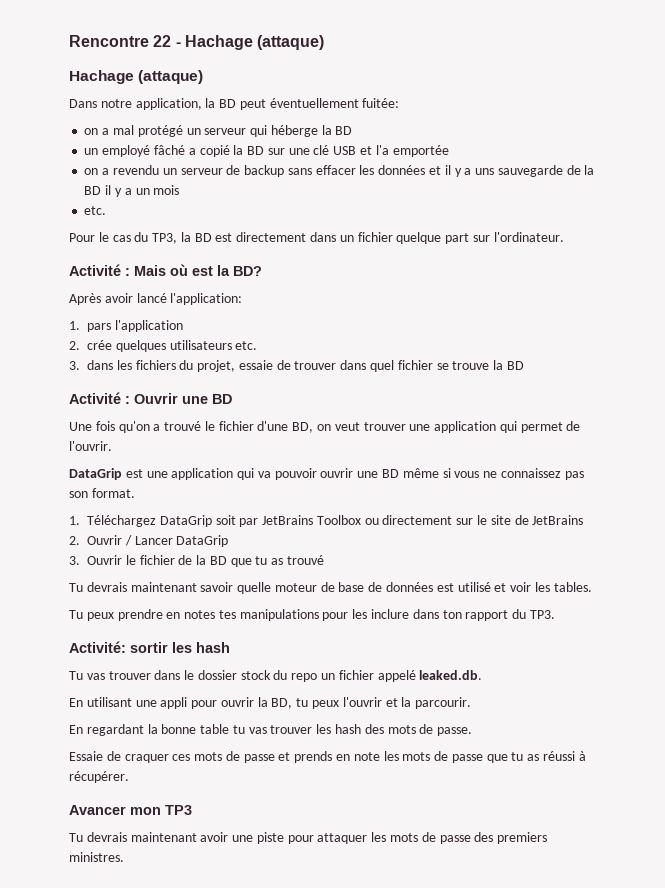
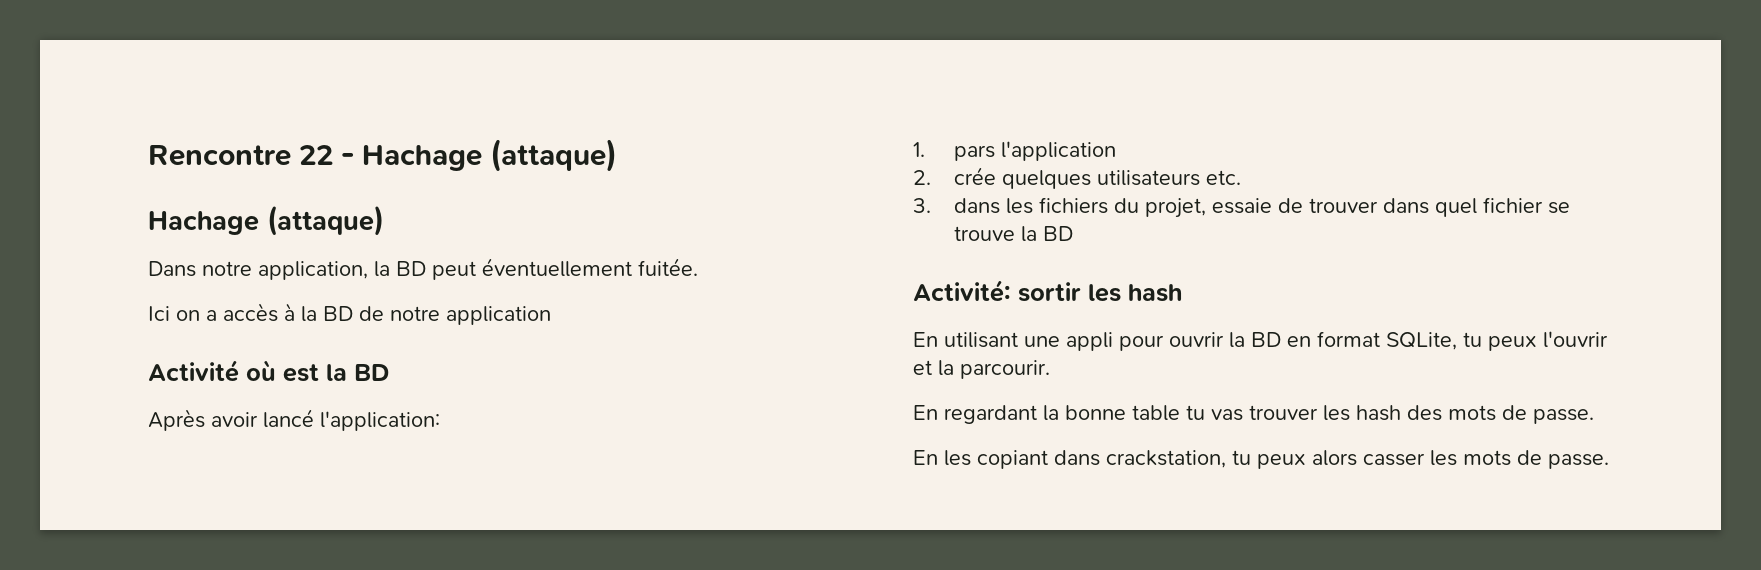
[362,98,400,108] [84,125,353,137] [84,145,449,157] [84,165,595,177] [84,185,180,197] [84,206,107,215] [69,232,564,244] [69,264,166,276] fuitée: // on a mal protégé un serveur qui héberge la BD // un employé fâché a copié la BD sur une clé USB et l'a emportée // on a revendu un serveur de backup sans effacer les données et il y a uns sauvegarde de la BD il y a un mois // etc. // Pour le cas du TP3, la BD est directement dans un fichier quelque part sur l'ordinateur. // Activité : Mais -> [638,258,698,276] [148,303,551,325] [148,360,239,382] fuitée. // Ici on a accès à la BD de notre application // Activité
[233,266,262,276] BD? -> [354,364,389,381] BD
[69,392,232,404] [69,421,581,433] [69,441,112,451] [69,468,584,480] [69,488,135,498] [69,515,584,527] [69,535,229,547] [69,555,325,567] [69,582,592,594] [69,609,555,621] [69,641,230,653] [69,670,483,682] Activité : Ouvrir une BD // Une fois qu'on a trouvé le fichier d'une BD, on veut trouver une application qui permet de l'ouvrir. // DataGrip est une application qui va pouvoir ouvrir une BD même si vous ne connaissez pas son format. // 1. Téléchargez DataGrip soit par JetBrains Toolbox ou directement sur le site de JetBrains // 2. Ouvrir / Lancer DataGrip // 3. Ouvrir le fichier de la BD que tu as trouvé // Tu devrais maintenant savoir quelle moteur de base de données est utilisé et voir les tables. // Tu peux prendre en notes tes manipulations pour les inclure dans ton rapport du TP3. // Activité: sortir les hash // Tu vas trouver dans le dossier stock du repo un fichier appelé leaked.db. -> [913,280,1182,302] Activité: sortir les hash
[271,698,293,709] BD, -> [1251,331,1457,350] BD en format SQLite,
[69,751,586,763] [69,771,129,783] [69,805,192,815] [69,832,548,844] [69,852,124,862] Essaie de craquer ces mots de passe et prends en note les mots de passe que tu as réussi à récupérer. // Avancer mon TP3 // Tu devrais maintenant avoir une piste pour attaquer les mots de passe des premiers ministres. -> [913,450,1609,469] En les copiant dans crackstation, tu peux alors casser les mots de passe.

